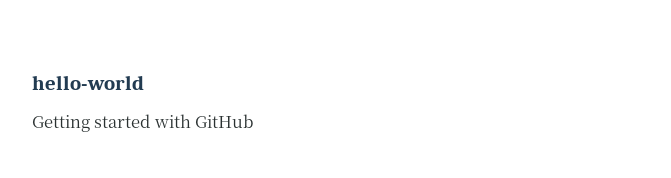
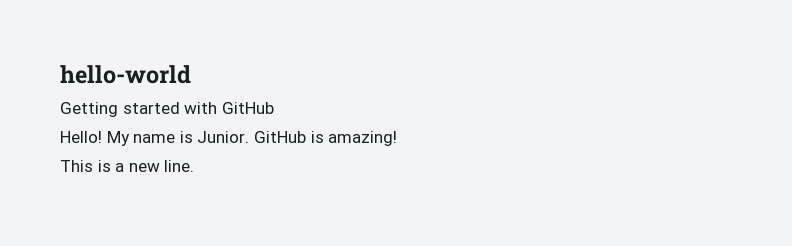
(255, 121) none -> [60,131,398,146] [60,160,195,172] // Hello! My name is Junior. GitHub is amazing! // This is a new line.

